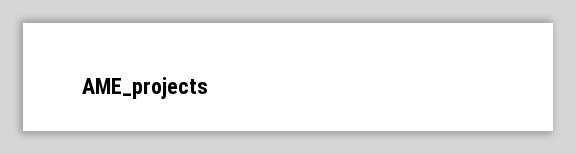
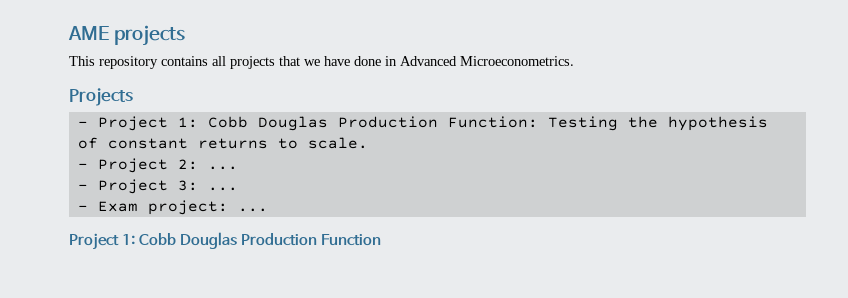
[82,77,208,99] AME_projects -> [68,25,185,46] [69,56,574,69] [69,88,133,106] [77,116,768,131] [77,137,368,149] [77,158,238,173] [77,179,238,194] [77,200,268,215] [69,232,381,250] AME projects // This repository contains all projects that we have done in Advanced Microeconometrics. // Projects // - Project 1: Cobb Douglas Production Function: Testing the hypothesis of constant returns to scale. // - Project 2: ... // - Project 3: ... // - Exam project: ... // Project 1: Cobb Douglas Production Function

